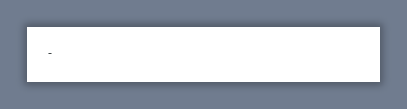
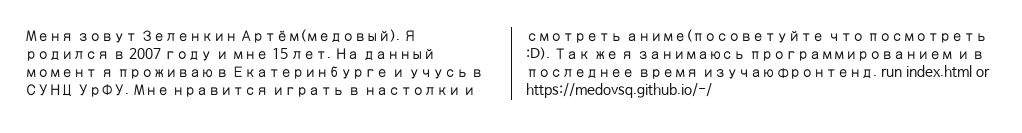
[48,53,52,57] - -> [25,29,417,43] [25,48,436,61] [25,66,484,79] [25,84,476,97] [526,29,988,43] [526,47,985,61] [526,65,990,79] [526,83,712,98] Меня зовут Зеленкин Артём(медовый). Я родился в 2007 году и мне 15 лет. На данный момент я проживаю в Екатеринбурге и учусь в СУНЦ УрФУ. Мне нравится играть в настолки и смотреть аниме(посоветуйте что посмотреть :D). Так же я занимаюсь программированием и в последнее время изучаю фронтенд. run index.html or https://medovsq.github.io/-/

